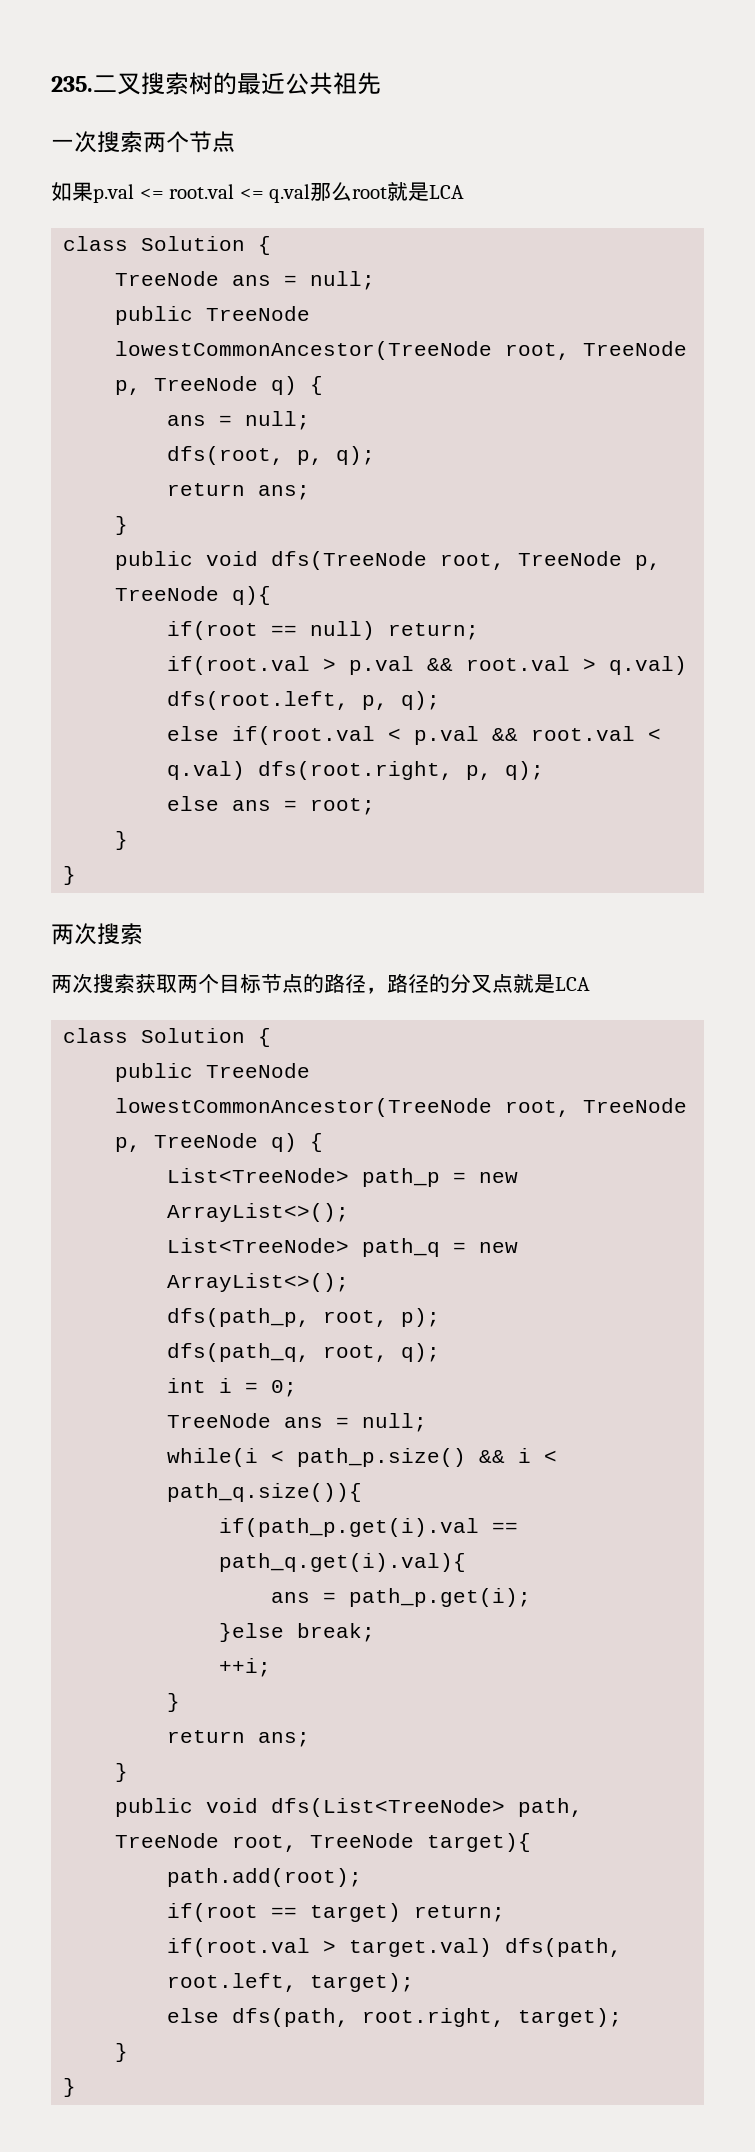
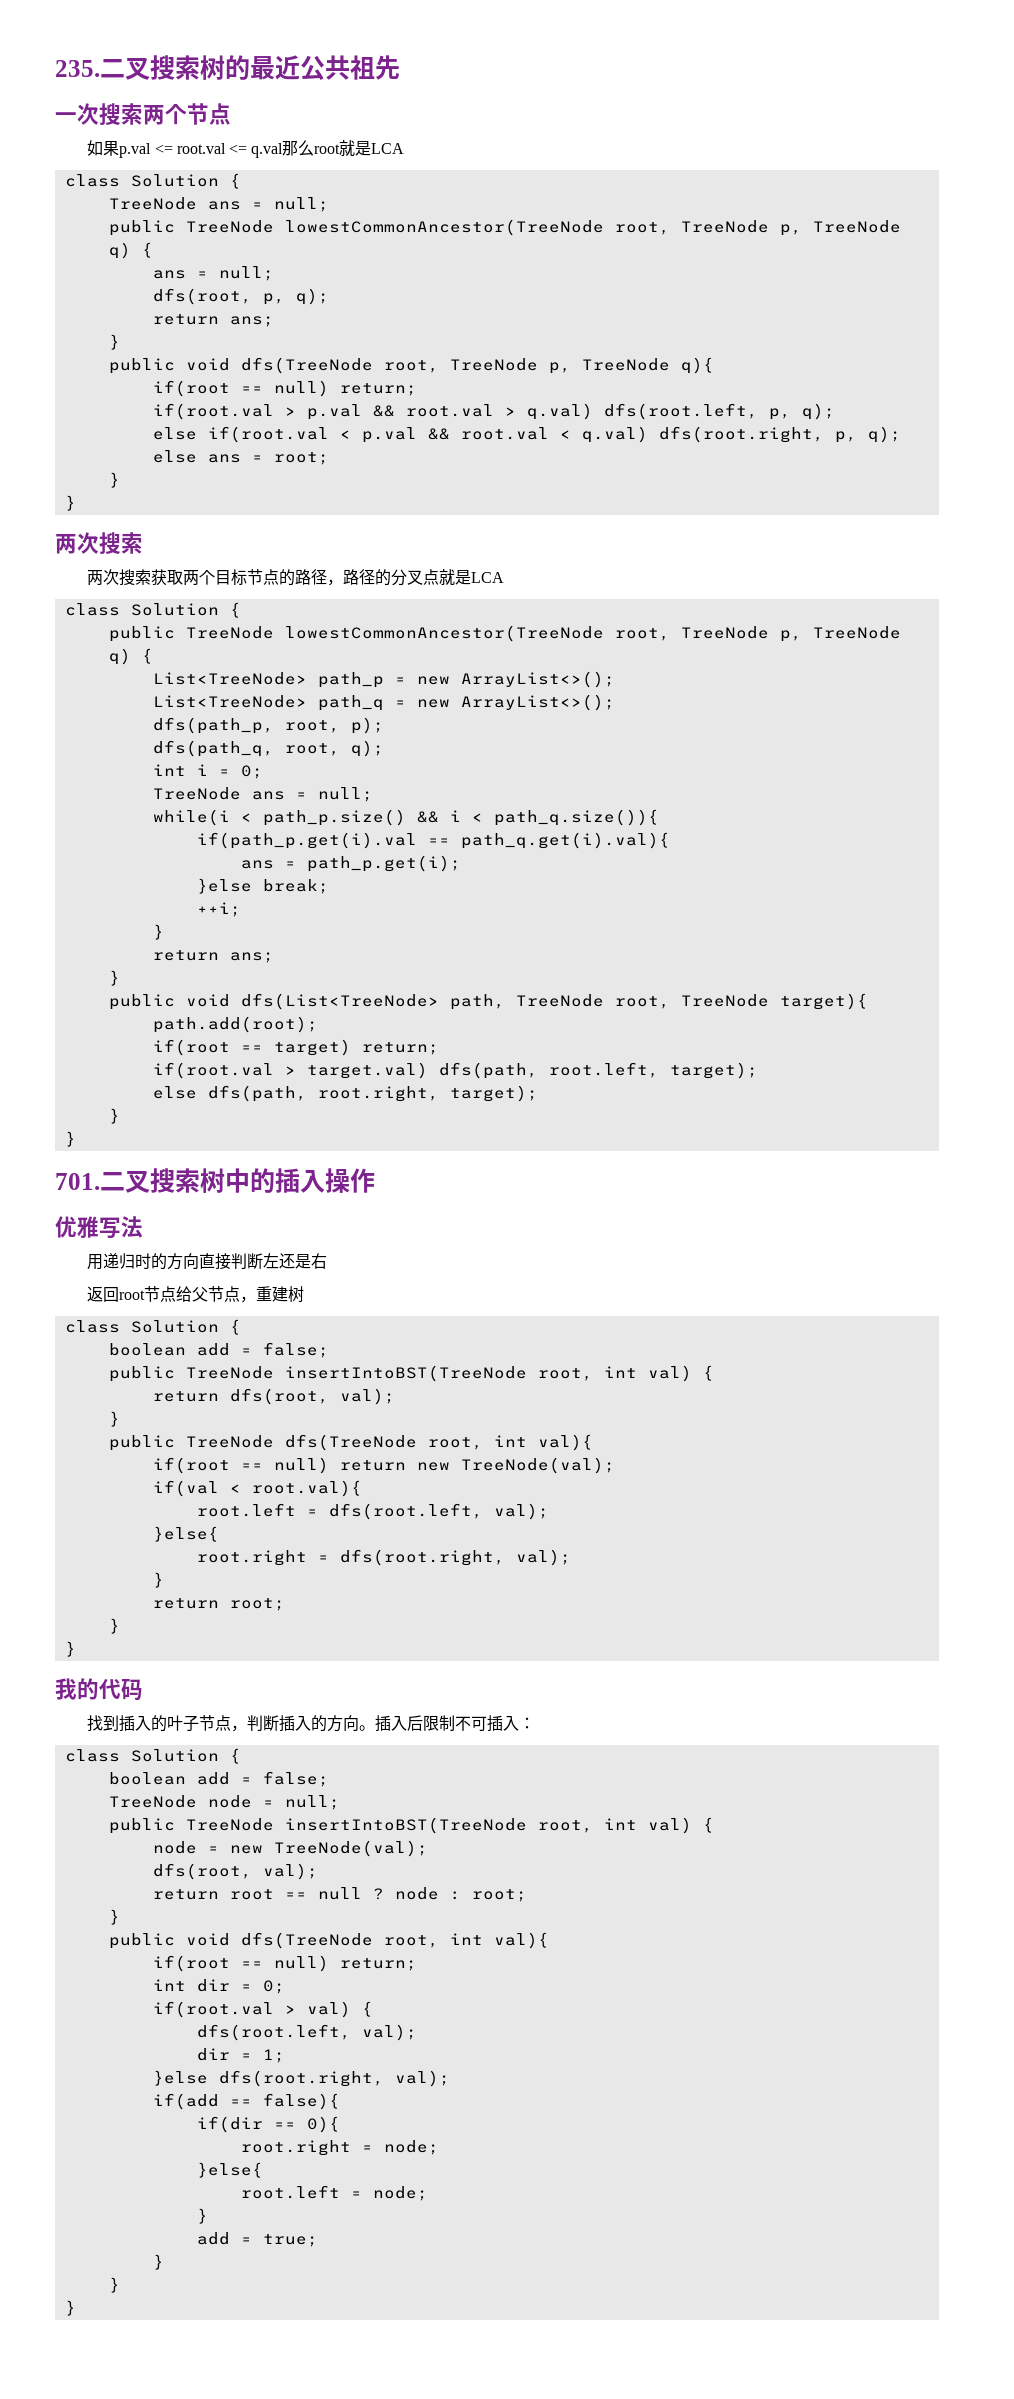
(77, 2087) none -> [55,1168,375,1193] [55,1216,143,1239] [87,1253,328,1270] [87,1286,305,1303] [64,1319,241,1335] [108,1342,329,1358] [108,1365,714,1382] [152,1388,395,1405] [108,1411,120,1427] [108,1434,593,1451] [152,1457,615,1474] [152,1480,362,1497] [196,1503,549,1520] [152,1526,219,1542] [196,1549,571,1566] [152,1572,164,1588] [152,1598,285,1611] [108,1618,120,1634] [64,1641,76,1657] [55,1678,143,1701] [87,1715,536,1732] [64,1748,241,1764] [108,1771,329,1787] [108,1795,340,1810] [108,1817,714,1834] [152,1840,428,1857] [152,1863,318,1880] [152,1887,527,1902] [108,1909,120,1925] [108,1932,549,1949] [152,1955,417,1972] [152,1979,285,1994] [152,2001,373,2018] [196,2024,417,2041] [196,2048,285,2063] [152,2070,450,2087] [152,2093,340,2110] [196,2116,340,2133] [240,2140,439,2156] [196,2162,263,2178] [240,2185,428,2201] [196,2208,208,2224] [196,2232,318,2247] [152,2254,164,2270] [108,2277,120,2293] [64,2300,76,2316] // 701.二叉搜索树中的插入操作 // 优雅写法 // 用递归时的方向直接判断左还是右 // 返回root节点给父节点，重建树 // class Solution { // boolean add = false; // public TreeNode insertIntoBST(TreeNode root, int val) { // return dfs(root, val); // } // public TreeNode dfs(TreeNode root, int val){ // if(root == null) return new TreeNode(val); // if(val < root.val){ // root.left = dfs(root.left, val); // }else{ // root.right = dfs(root.right, val); // } // return root; // } // } // 我的代码 // 找到插入的叶子节点，判断插入的方向。插入后限制不可插入： // class Solution { // boolean add = false; // TreeNode node = null; // public TreeNode insertIntoBST(TreeNode root, int val) { // node = new TreeNode(val); // dfs(root, val); // return root == null ? node : root; // } // public void dfs(TreeNode root, int val){ // if(root == null) return; // int dir = 0; // if(root.val > val) { // dfs(root.left, val); // dir = 1; // }else dfs(root.right, val); // if(add == false){ // if(dir == 0){ // root.right = node; // }else{ // root.left = node; // } // add = true; // } // } // }

